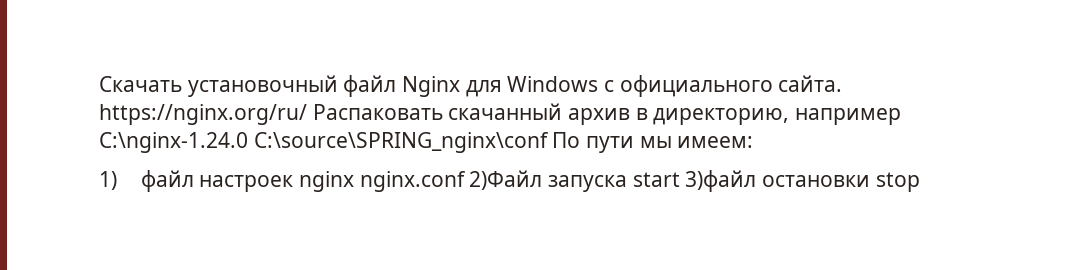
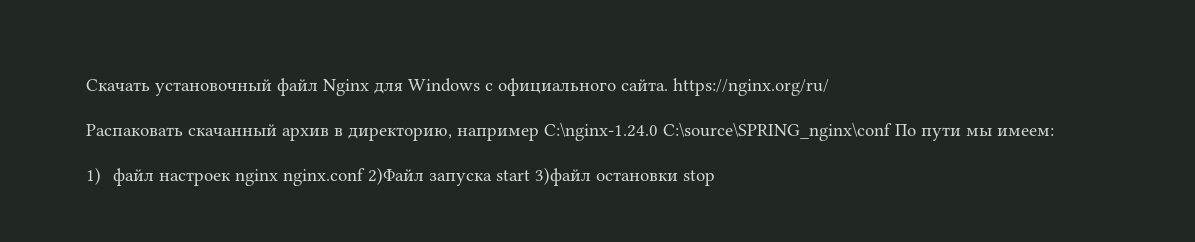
(307, 114) none -> (829, 87) //

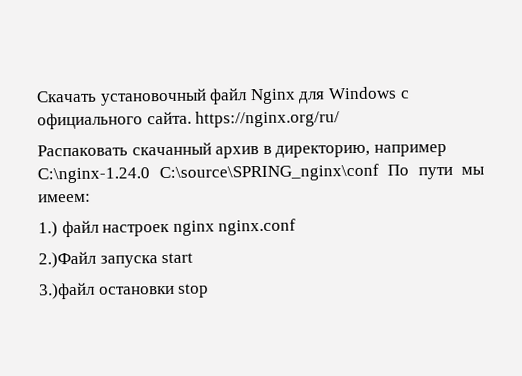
[86,167,101,185] 1) -> [38,221,58,238] 1.)
[367,167,424,185] 2)Файл -> [38,251,97,269] // 2.)Файл
[534,167,591,186] 3)файл -> [39,282,96,300] // 3.)файл

